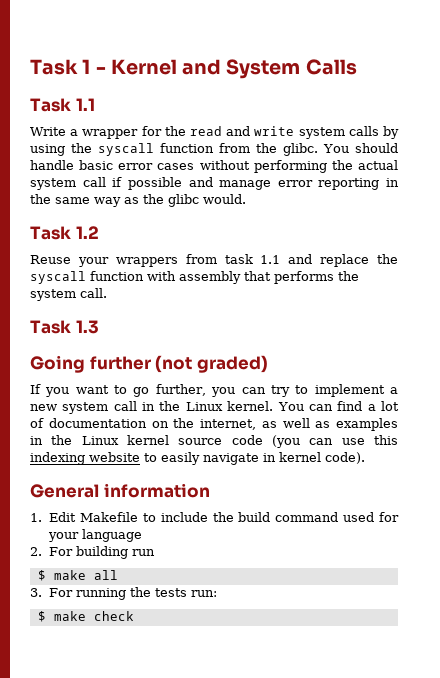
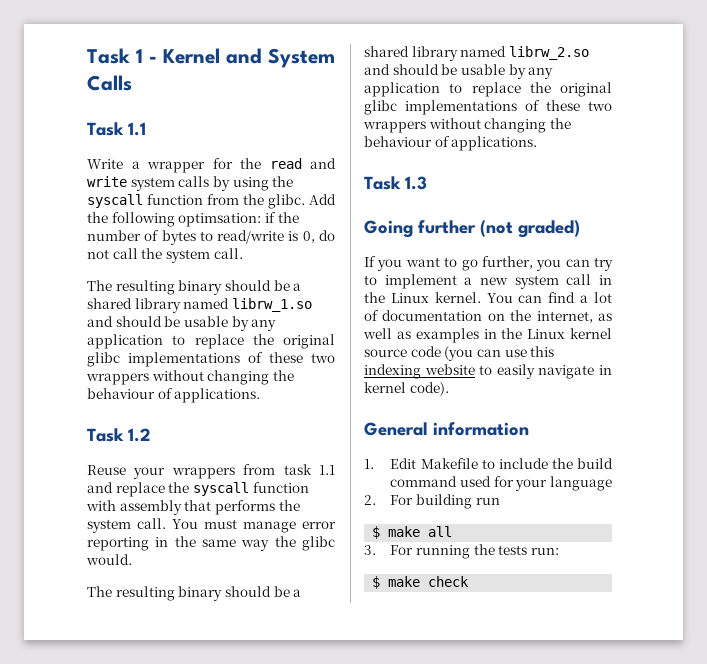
[323,143,398,153] [30,160,398,173] [30,177,399,190] [30,194,246,207] You should handle basic error cases without performing the actual system call if possible and manage error reporting in the same way as the glibc would. -> [309,194,336,205] [87,212,299,227] [87,230,335,245] [87,248,243,263] [87,280,302,295] [87,298,312,313] [87,316,277,331] [87,334,335,349] [87,352,335,367] [86,370,294,385] [87,388,261,403] Add the following optimsation: if the number of bytes to read/write is 0, do not call the system call. // The resulting binary should be a shared library named librw_1.so and should be usable by any application to replace the original glibc implementations of these two wrappers without changing the behaviour of applications.
(107, 293) none -> [172,519,336,533] [87,536,335,551] [86,554,132,565] [87,586,302,601] [364,46,589,61] [364,64,554,79] [364,82,612,97] [364,100,612,115] [363,118,571,133] [364,136,538,151] You must manage error reporting in the same way the glibc would. // The resulting binary should be a shared library named librw_2.so and should be usable by any application to replace the original glibc implementations of these two wrappers without changing the behaviour of applications.

